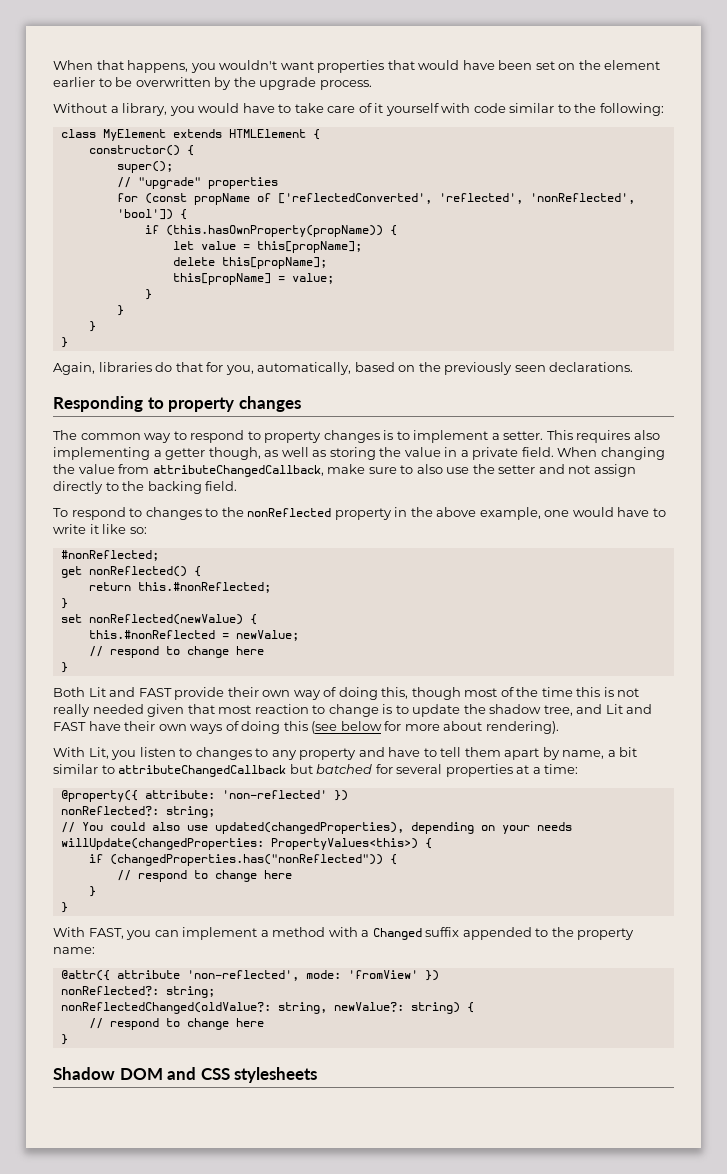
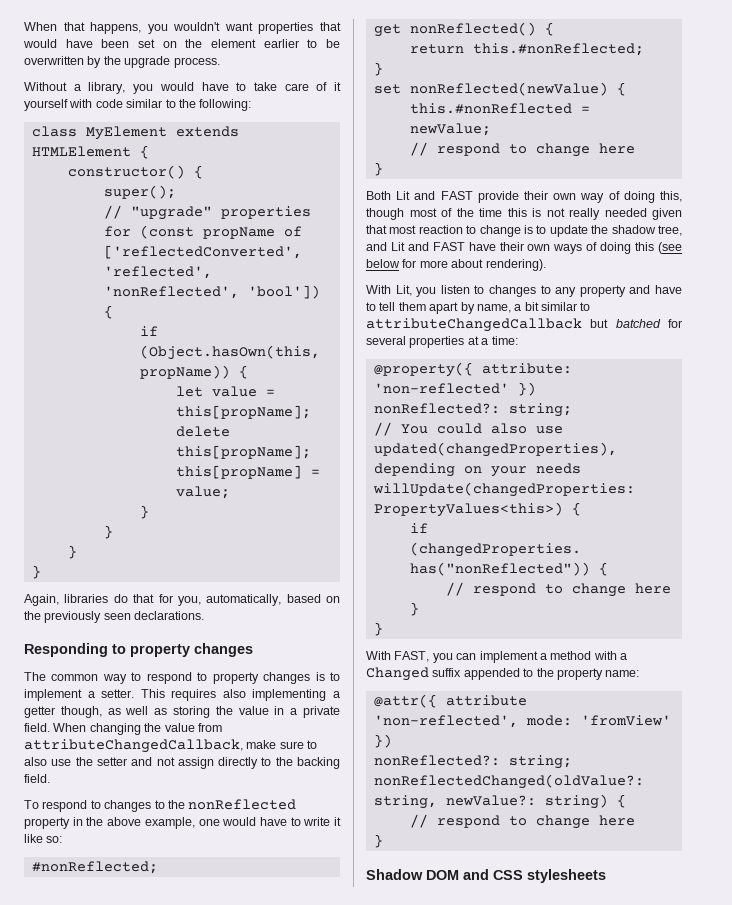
[165,225,383,237] (this.hasOwnProperty(propName)) -> [139,345,320,360] [139,365,230,379] (Object.hasOwn(this, propName))

